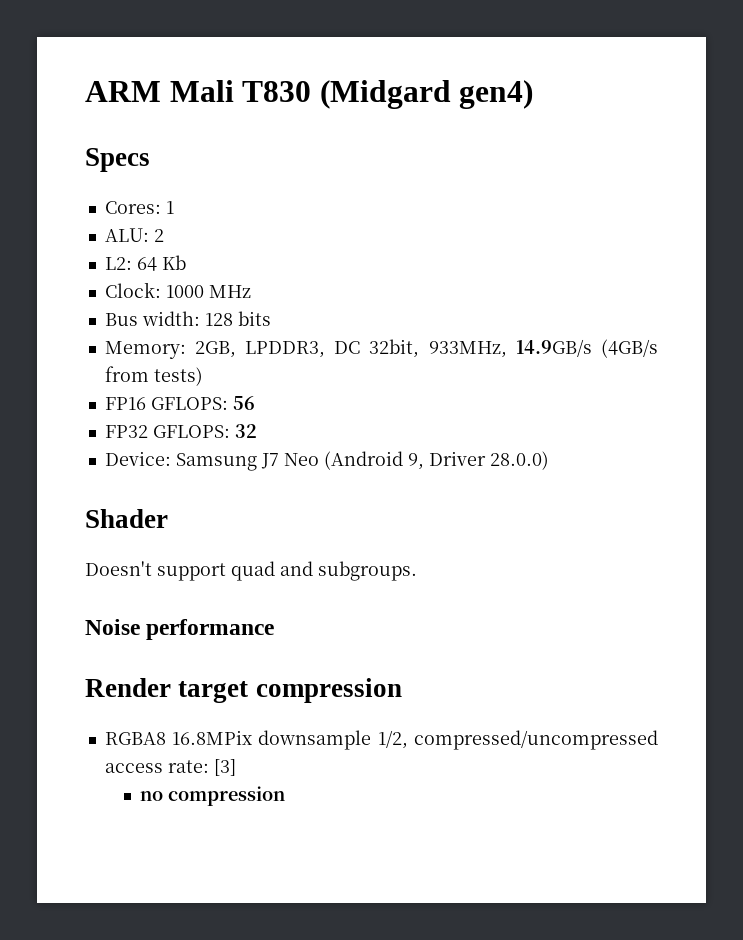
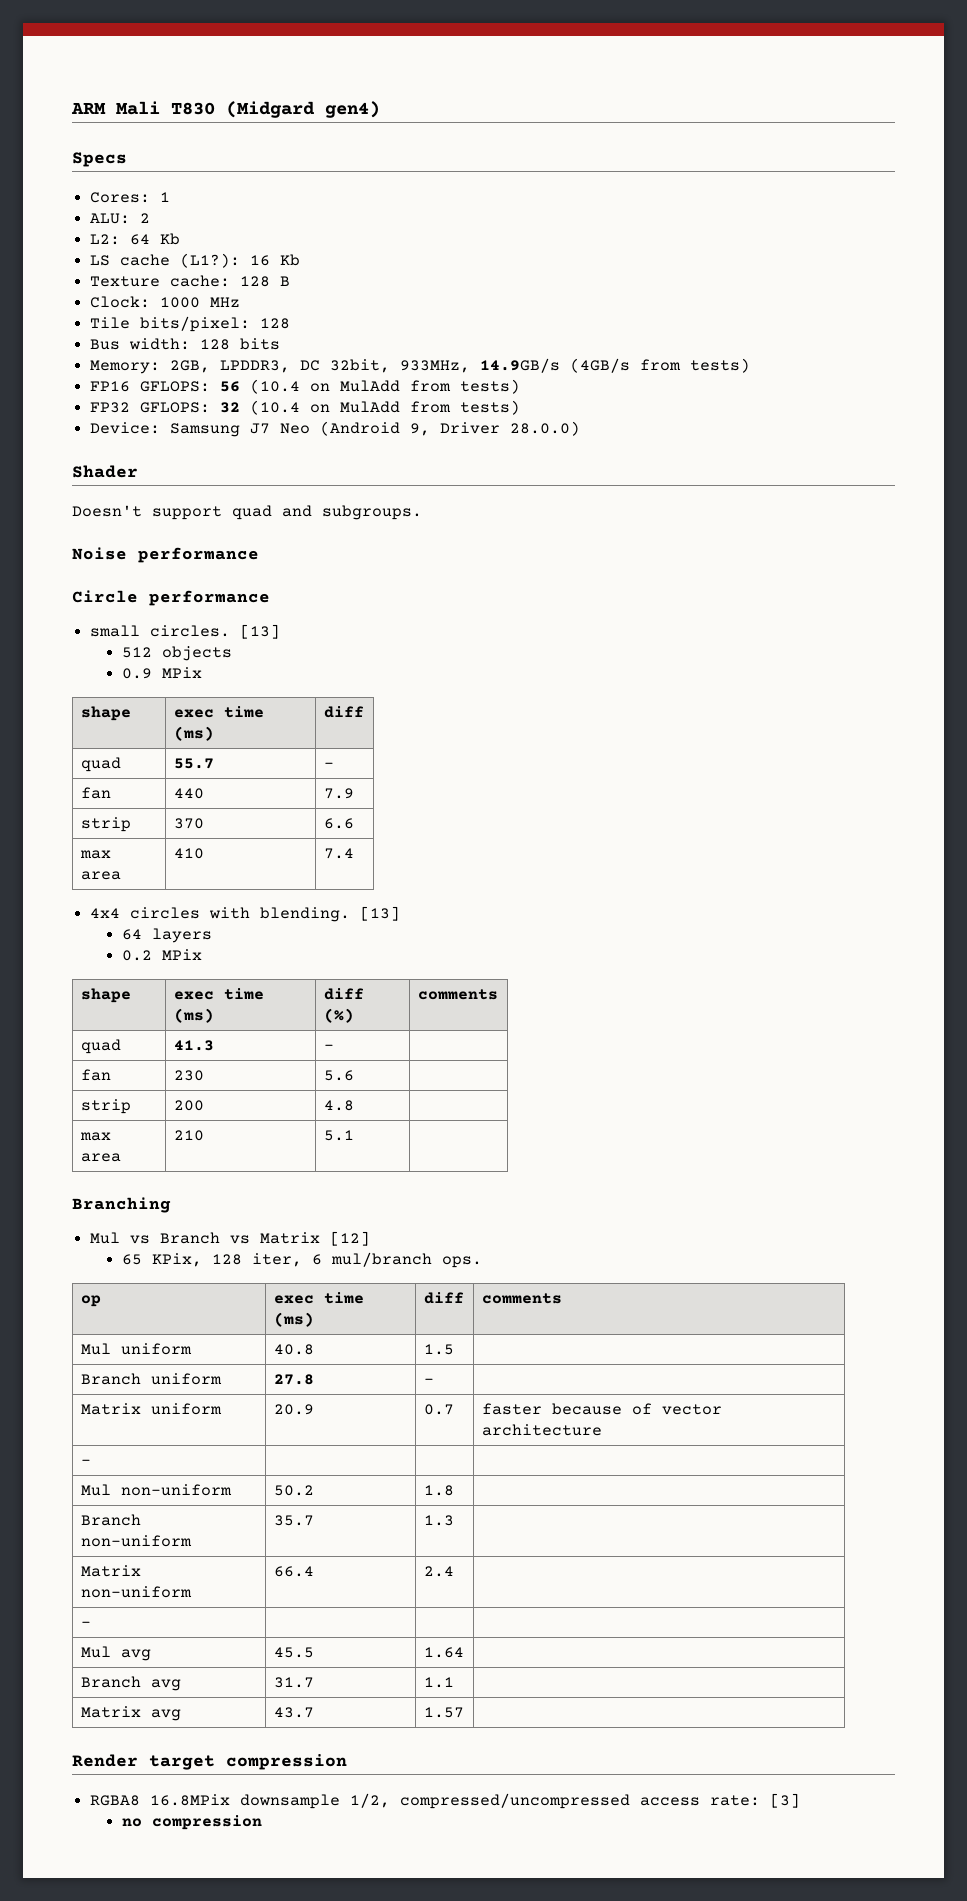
(186, 262) none -> [90,253,301,268] [90,275,291,287] // LS cache (L1?): 16 Kb // Texture cache: 128 B
(251, 291) none -> [90,316,291,332] // Tile bits/pixel: 128
[104,424,257,438] // FP32 GFLOPS: 32 -> [250,379,521,394] [90,400,521,415] (10.4 on MulAdd from tests) // FP32 GFLOPS: 32 (10.4 on MulAdd from tests)
(275, 629) none -> [72,590,270,606] [90,624,281,639] [121,646,232,661] [121,667,202,679] [80,706,131,721] [173,706,264,718] [173,726,214,741] [323,706,364,718] [80,757,121,772] [173,758,214,769] [323,762,334,768] [80,787,111,799] [173,788,204,799] [323,788,354,799] [80,817,131,832] [173,818,204,829] [323,818,354,829] [79,850,111,859] [80,871,121,880] [173,848,204,859] [323,848,354,859] [90,906,401,922] [121,928,212,943] [121,949,202,961] [80,988,131,1003] [173,988,264,1000] [173,1008,214,1023] [323,988,364,1000] [323,1008,354,1023] [417,989,498,1000] [80,1039,121,1054] [173,1040,214,1051] [323,1044,334,1050] [80,1069,111,1081] [173,1070,204,1081] [323,1070,354,1081] [80,1099,131,1114] [173,1100,204,1111] [323,1100,354,1111] [79,1132,111,1141] [80,1153,121,1162] [173,1130,204,1141] [323,1130,354,1141] [72,1197,171,1213] [90,1231,371,1246] [121,1252,482,1268] [80,1295,101,1307] [273,1292,364,1304] [273,1312,314,1327] [423,1292,464,1304] [481,1293,562,1304] [80,1343,192,1355] [273,1344,314,1355] [423,1344,454,1355] [80,1373,222,1385] [273,1374,314,1385] [423,1378,434,1384] [80,1403,222,1415] [273,1404,314,1415] [423,1404,454,1415] [481,1403,722,1415] [481,1424,602,1436] [80,1459,91,1465] [80,1484,232,1496] [273,1485,314,1496] [423,1485,454,1496] [80,1514,141,1526] [80,1535,192,1547] [273,1515,314,1526] [423,1515,454,1526] [80,1565,141,1577] [80,1586,192,1598] [273,1566,314,1577] [423,1566,454,1577] [80,1621,91,1627] [80,1646,151,1661] [273,1647,314,1658] [423,1647,464,1658] [80,1676,181,1691] [273,1677,314,1688] [423,1677,454,1688] [80,1706,181,1721] [273,1707,314,1718] [423,1707,464,1718] // Circle performance // small circles. [13] // 512 objects // 0.9 MPix // shape | exec time (ms) | diff // quad | 55.7 | - // fan | 440 | 7.9 // strip | 370 | 6.6 // max area | 410 | 7.4 // 4x4 circles with blending. [13] // 64 layers // 0.2 MPix // shape | exec time (ms) | diff (%) | comments // quad | 41.3 | - | // fan | 230 | 5.6 | // strip | 200 | 4.8 | // max area | 210 | 5.1 | // Branching // Mul vs Branch vs Matrix [12] // 65 KPix, 128 iter, 6 mul/branch ops. // op | exec time (ms) | diff | comments // Mul uniform | 40.8 | 1.5 | // Branch uniform | 27.8 | - | // Matrix uniform | 20.9 | 0.7 | faster because of vector architecture // - | | | // Mul non-uniform | 50.2 | 1.8 | // Branch non-uniform | 35.7 | 1.3 | // Matrix non-uniform | 66.4 | 2.4 | // - | | | // Mul avg | 45.5 | 1.64 | // Branch avg | 31.7 | 1.1 | // Matrix avg | 43.7 | 1.57 |

